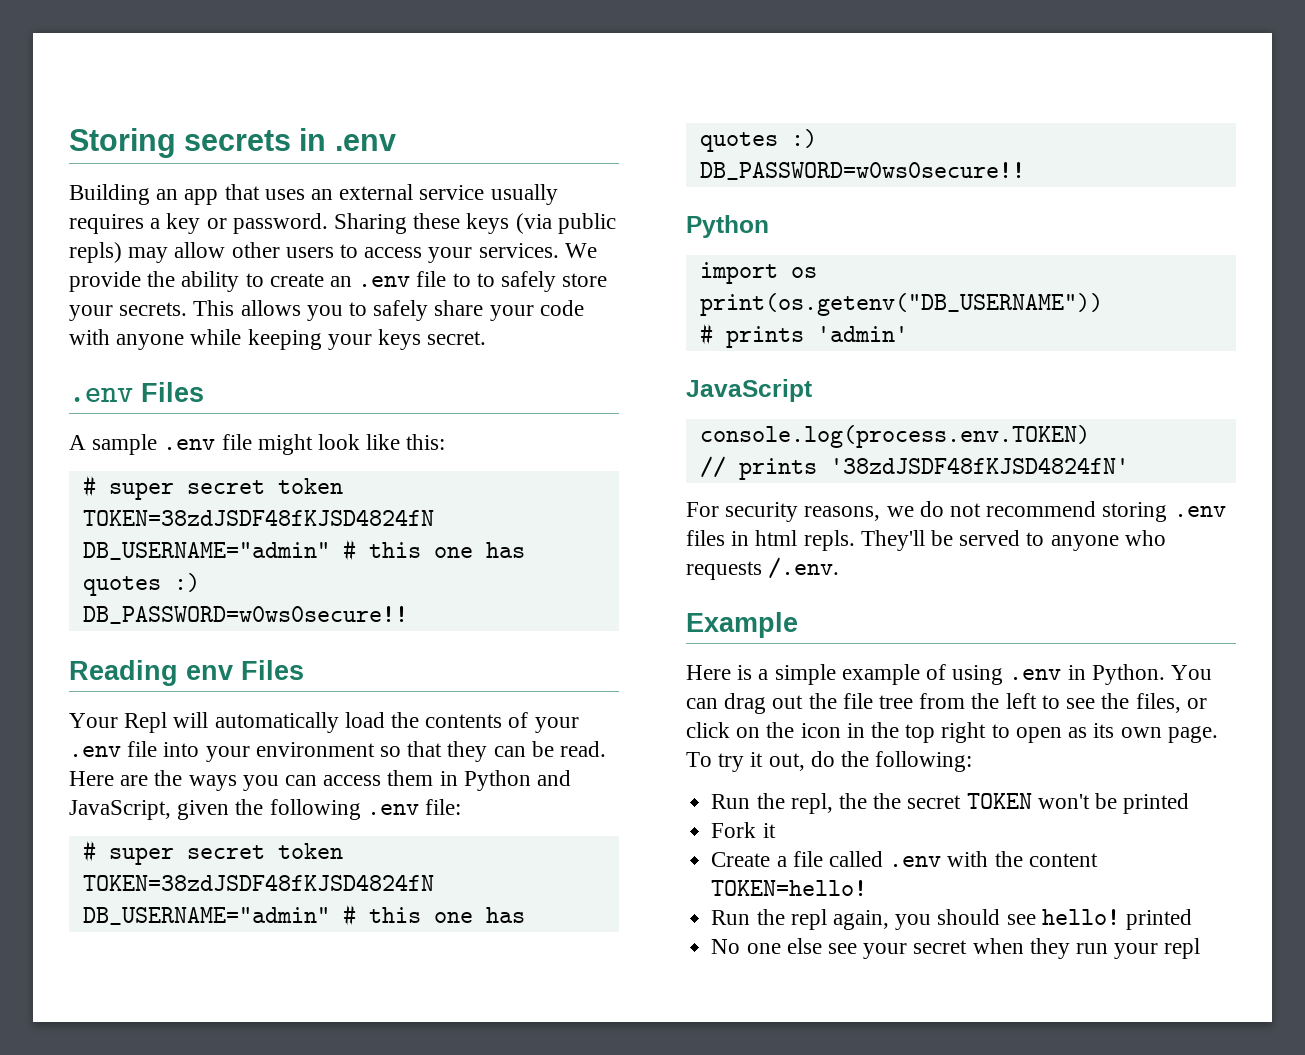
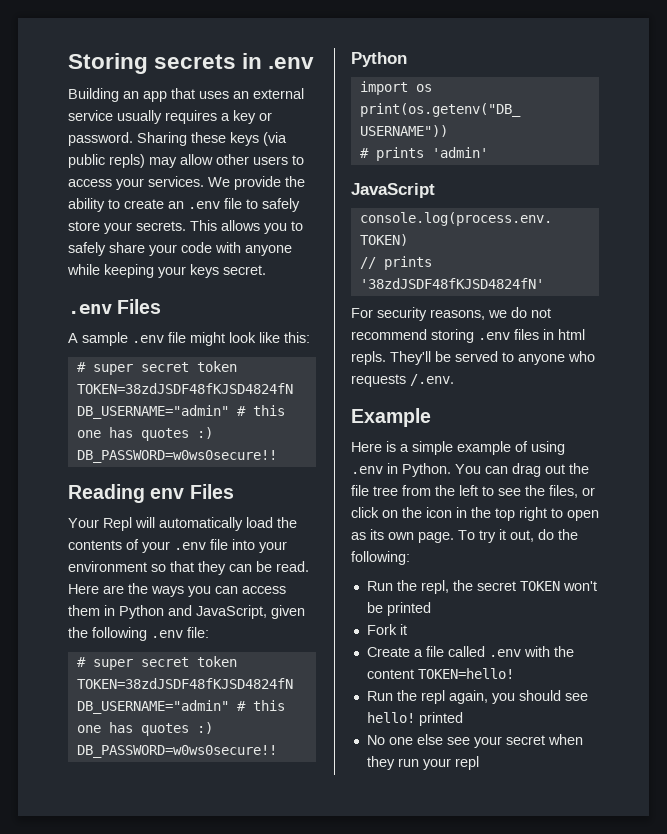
[476,273,495,287] to -> (258, 204) none
[873,793,902,809] the -> (473, 585) none

